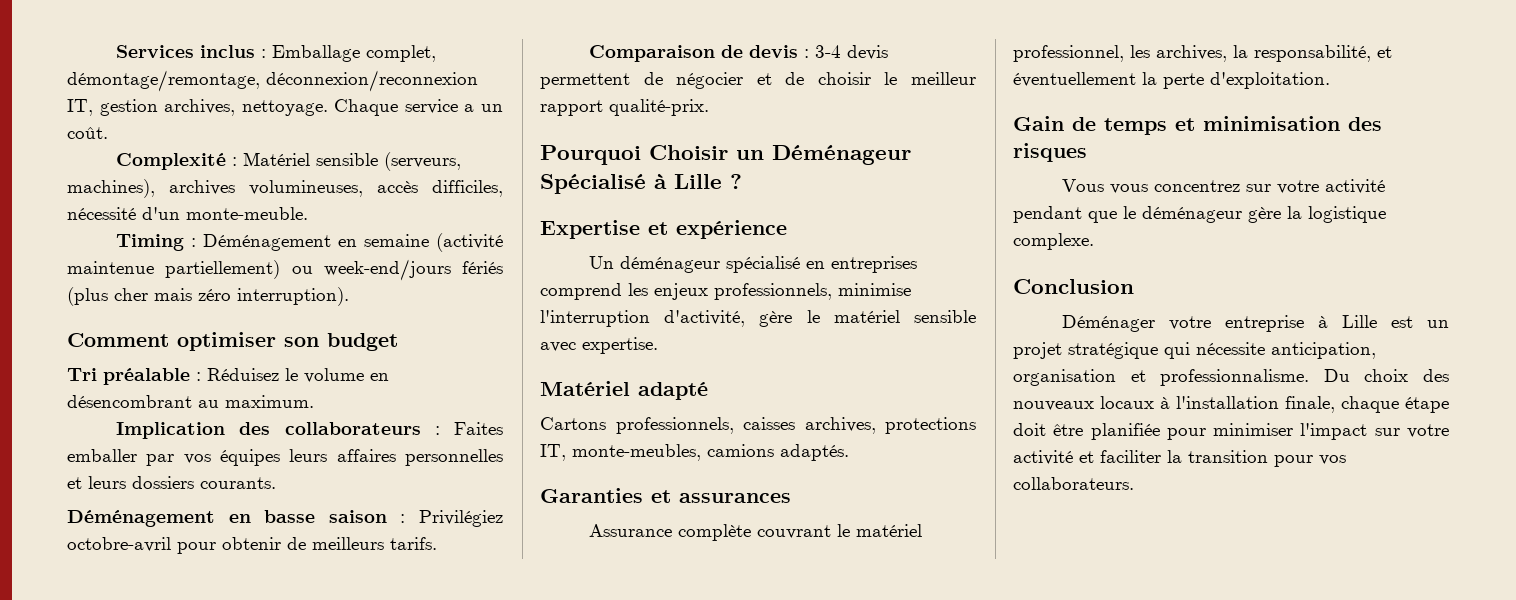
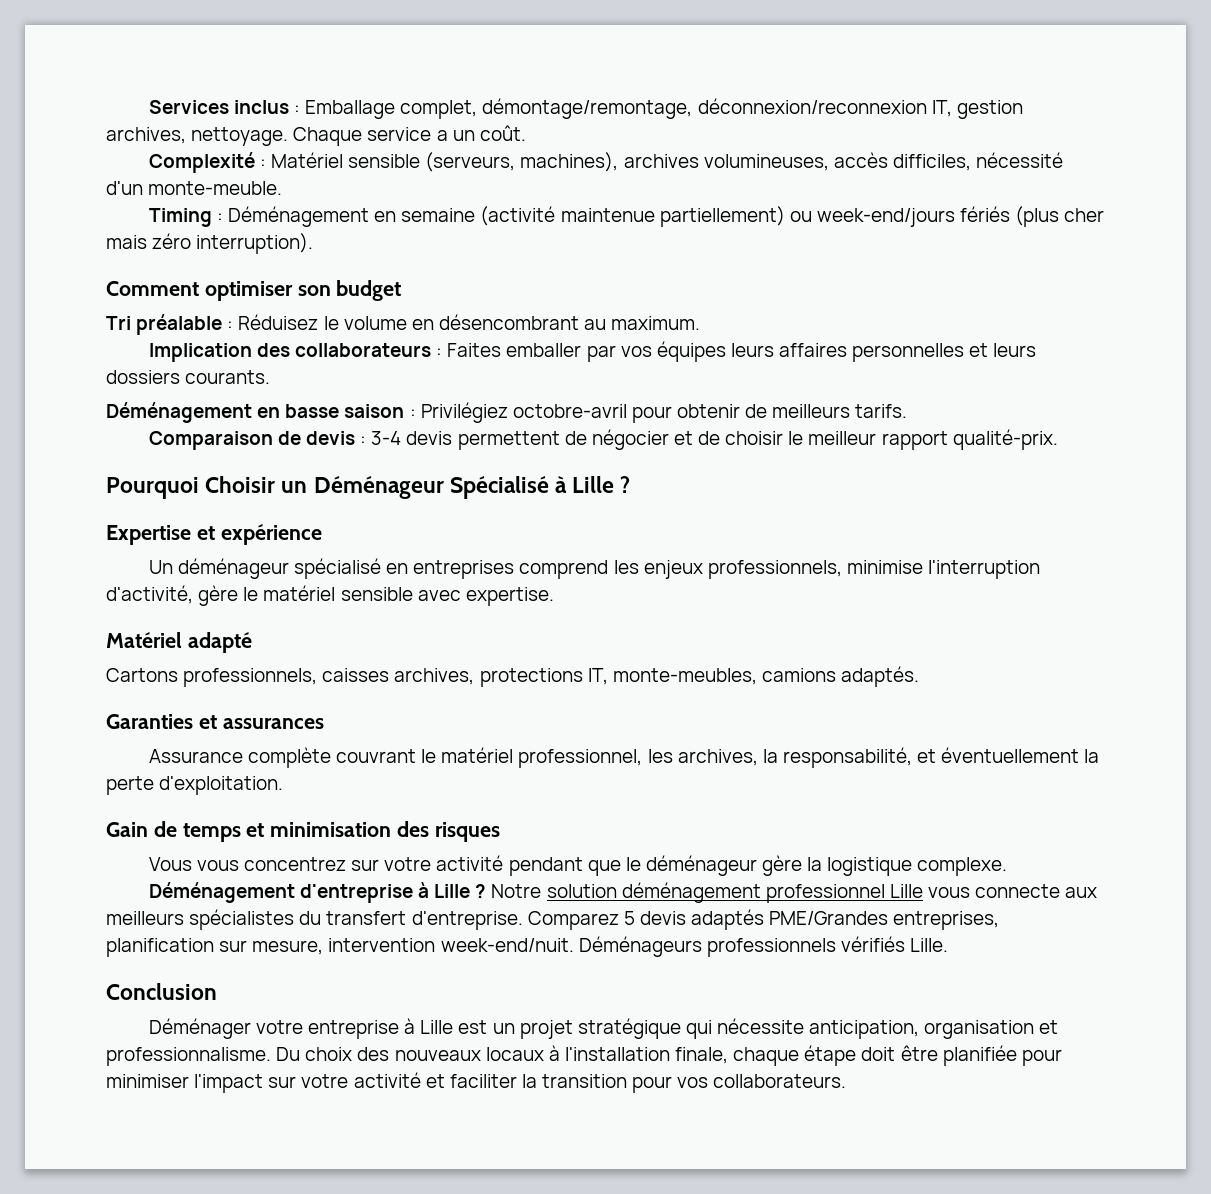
(1094, 241) none -> [148,882,1098,903] [106,909,1000,930] [106,936,949,957] // Déménagement d'entreprise à Lille ? Notre solution déménagement professionnel Lille vous connecte aux meilleurs spécialistes du transfert d'entreprise. Comparez 5 devis adaptés PME/Grandes entreprises, planification sur mesure, intervention week-end/nuit. Déménageurs professionnels vérifiés Lille.

